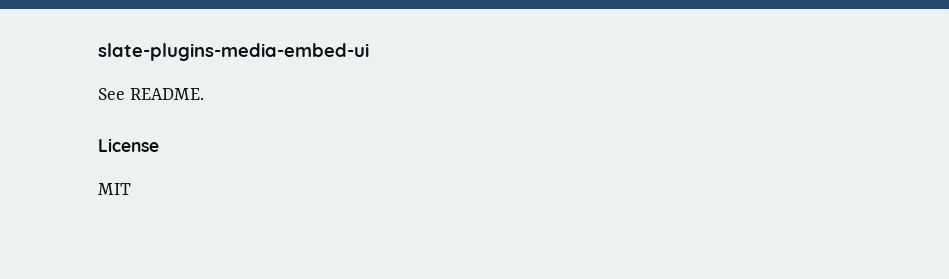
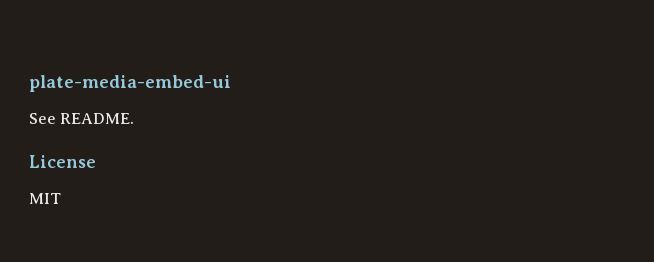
[98,43,369,61] slate-plugins-media-embed-ui -> [29,75,231,92] plate-media-embed-ui

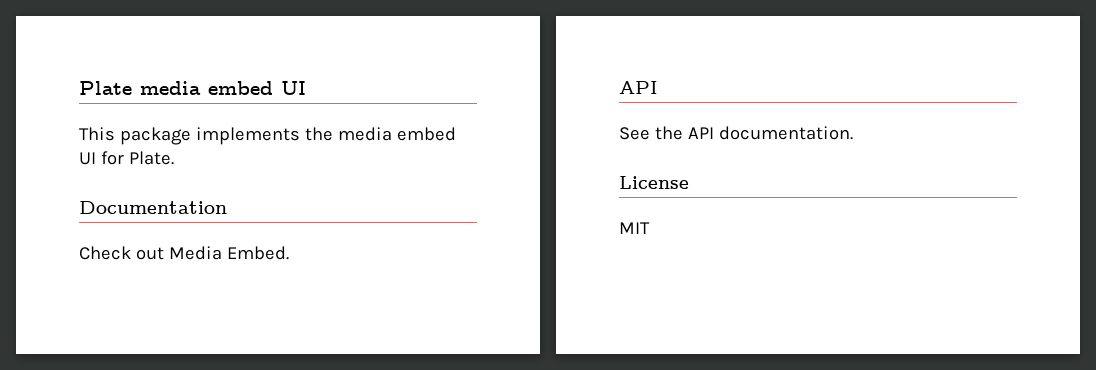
[29,75,231,92] [29,113,135,124] plate-media-embed-ui // See README. -> [79,81,306,95] [79,127,456,145] [79,151,174,165] [79,201,227,214] [79,246,289,260] [619,81,658,94] [619,126,853,140] Plate media embed UI // This package implements the media embed UI for Plate. // Documentation // Check out Media Embed. // API // See the API documentation.

